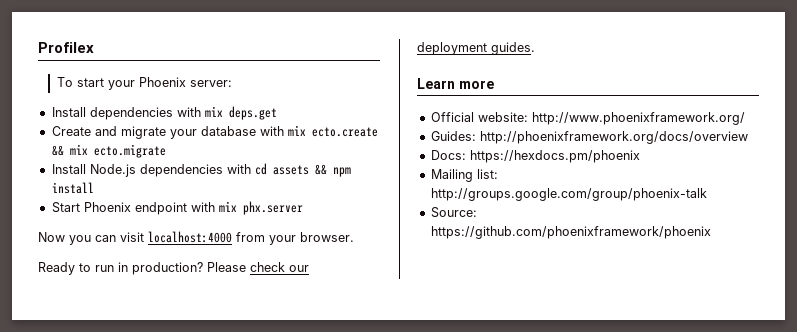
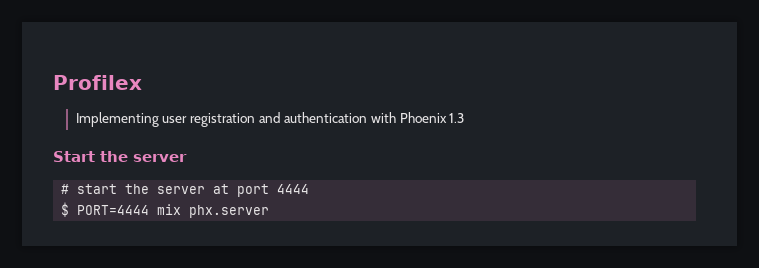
[56,77,232,90] [51,106,277,120] [51,125,378,139] [51,144,166,158] [51,163,351,177] [51,182,94,194] [51,201,303,215] [38,231,354,245] [38,262,309,275] [417,42,535,55] [417,78,494,89] [430,112,745,125] [430,131,748,144] [430,150,640,163] [430,169,498,182] [430,188,707,201] [430,207,477,218] [430,226,711,239] To start your Phoenix server: // Install dependencies with mix deps.get // Create and migrate your database with mix ecto.create && mix ecto.migrate // Install Node.js dependencies with cd assets && npm install // Start Phoenix endpoint with mix phx.server // Now you can visit localhost:4000 from your browser. // Ready to run in production? Please check our deployment guides. // Learn more // Official website: http://www.phoenixframework.org/ // Guides: http://phoenixframework.org/docs/overview // Docs: https://hexdocs.pm/phoenix // Mailing list: http://groups.google.com/group/phoenix-talk // Source: https://github.com/phoenixframework/phoenix -> [75,112,465,127] [53,151,187,162] [61,184,310,197] [61,202,270,218] Implementing user registration and authentication with Phoenix 1.3 // Start the server // # start the server at port 4444 // $ PORT=4444 mix phx.server

